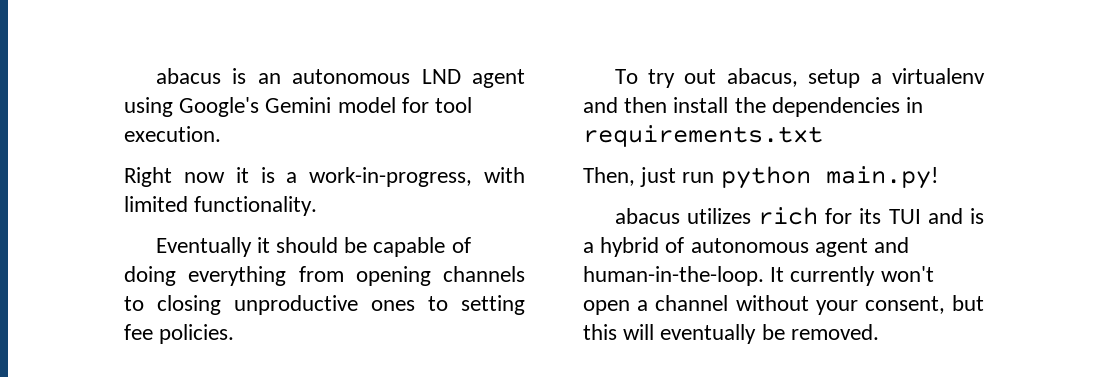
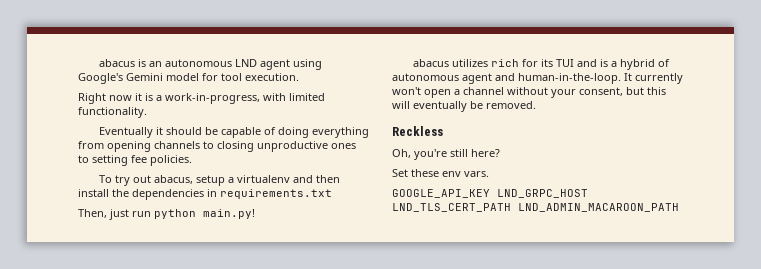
(879, 332) none -> [392,126,443,136] [392,149,500,160] [392,169,489,177] [392,189,588,198] [392,203,679,212] // Reckless // Oh, you're still here? // Set these env vars. // GOOGLE_API_KEY LND_GRPC_HOST LND_TLS_CERT_PATH LND_ADMIN_MACAROON_PATH

